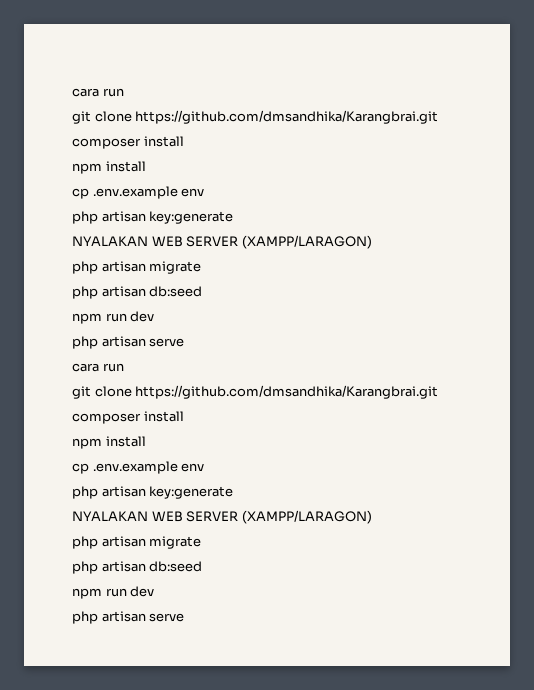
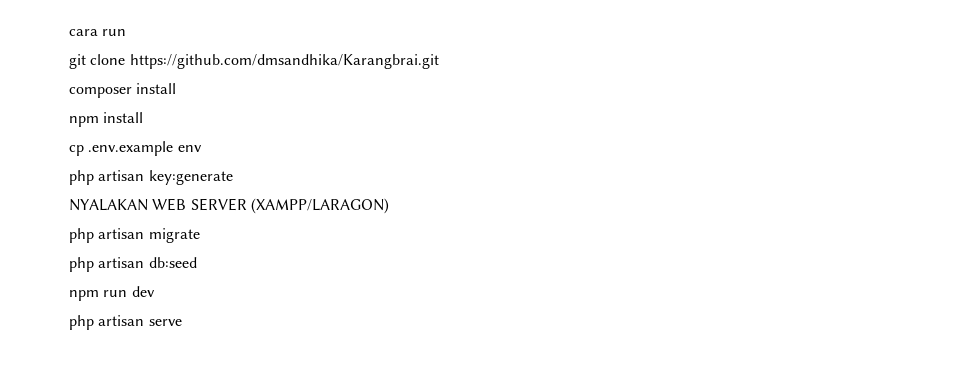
[72,363,124,372] [72,385,439,399] [72,411,184,424] [72,436,146,449] [72,461,205,474] [72,486,234,499] [72,510,372,524] [72,536,202,549] [72,561,203,574] [72,586,155,599] [72,611,185,624] // cara run // git clone https://github.com/dmsandhika/Karangbrai.git // composer install // npm install // cp .env.example env // php artisan key:generate // NYALAKAN WEB SERVER (XAMPP/LARAGON) // php artisan migrate // php artisan db:seed // npm run dev // php artisan serve -> (182, 322) none

